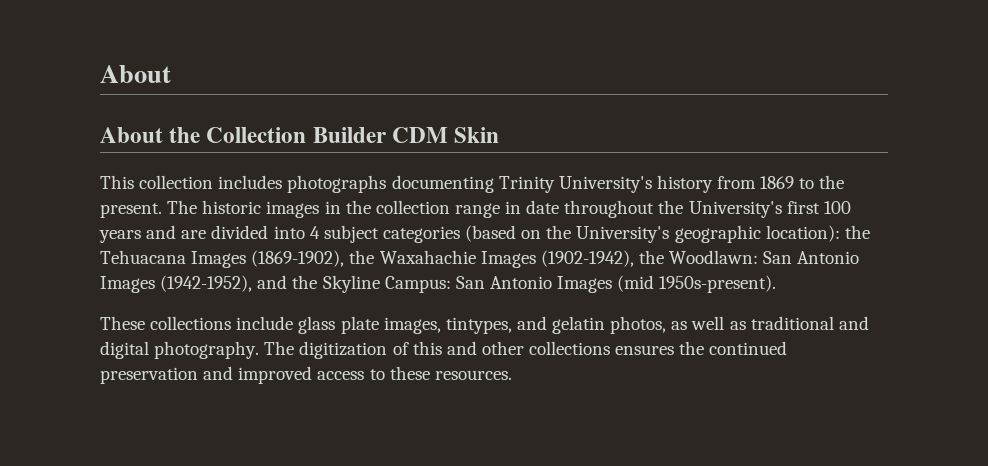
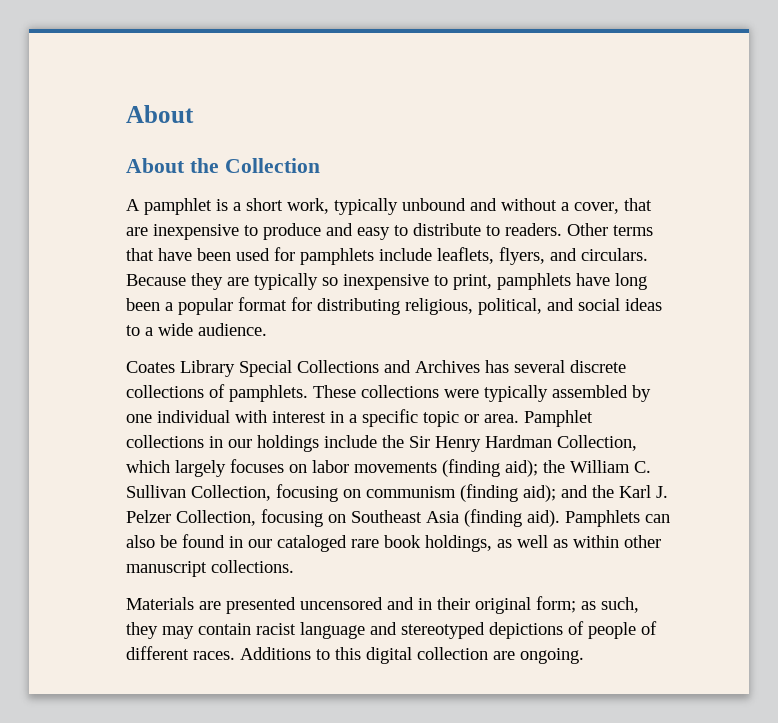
[312,127,500,143] [100,175,845,193] [100,200,851,218] [99,225,870,243] [100,250,860,268] [100,275,777,293] [100,316,869,334] [100,341,788,359] [100,366,512,384] Builder CDM Skin // This collection includes photographs documenting Trinity University's history from 1869 to the present. The historic images in the collection range in date throughout the University's first 100 years and are divided into 4 subject categories (based on the University's geographic location): the Tehuacana Images (1869-1902), the Waxahachie Images (1902-1942), the Woodlawn: San Antonio Images (1942-1952), and the Skyline Campus: San Antonio Images (mid 1950s-present). // These collections include glass plate images, tintypes, and gelatin photos, as well as traditional and digital photography. The digitization of this and other collections ensures the continued preservation and improved access to these resources. -> [126,198,652,215] [126,223,653,240] [126,247,648,265] [126,273,647,290] [126,297,662,315] [126,323,267,336] [126,360,626,377] [126,384,651,402] [126,409,593,427] [126,435,637,452] [126,459,651,477] [126,484,668,502] [126,509,670,527] [126,534,661,552] [126,560,294,577] [126,596,639,614] [126,621,657,639] [126,646,584,664] // A pamphlet is a short work, typically unbound and without a cover, that are inexpensive to produce and easy to distribute to readers. Other terms that have been used for pamphlets include leaflets, flyers, and circulars. Because they are typically so inexpensive to print, pamphlets have long been a popular format for distributing religious, political, and social ideas to a wide audience. // Coates Library Special Collections and Archives has several discrete collections of pamphlets. These collections were typically assembled by one individual with interest in a specific topic or area. Pamphlet collections in our holdings include the Sir Henry Hardman Collection, which largely focuses on labor movements (finding aid); the William C. Sullivan Collection, focusing on communism (finding aid); and the Karl J. Pelzer Collection, focusing on Southeast Asia (finding aid). Pamphlets can also be found in our cataloged rare book holdings, as well as within other manuscript collections. // Materials are presented uncensored and in their original form; as such, they may contain racist language and stereotyped depictions of people of different races. Additions to this digital collection are ongoing.

